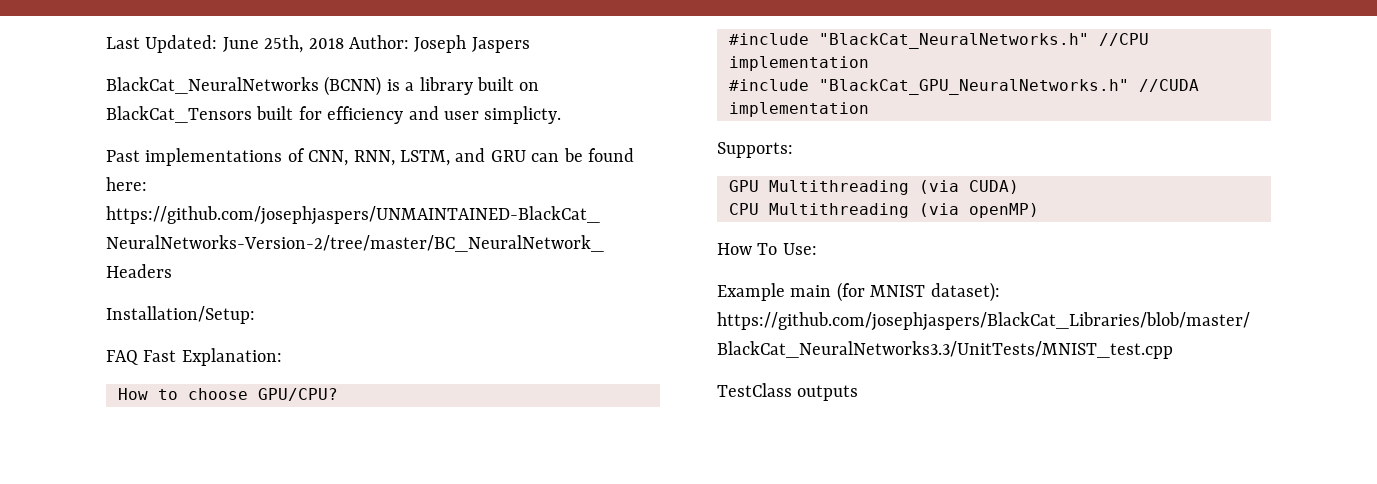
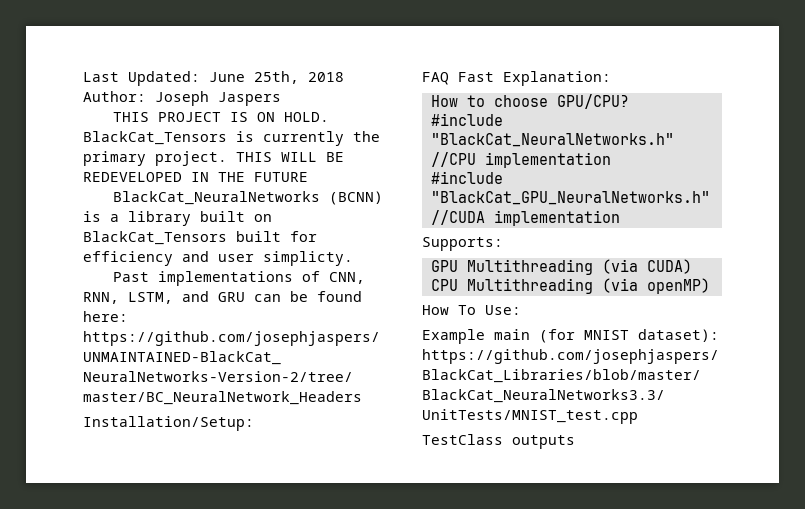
(530, 45) none -> [112,112,329,122] [83,131,380,146] [83,151,344,166] [83,172,308,182] // THIS PROJECT IS ON HOLD. BlackCat_Tensors is currently the primary project. THIS WILL BE REDEVELOPED IN THE FUTURE

